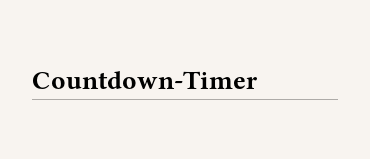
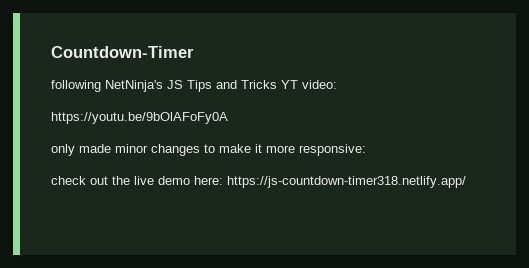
(258, 80) none -> [51,80,337,92] [51,112,228,124] [51,144,366,156] [51,176,466,188] // following NetNinja's JS Tips and Tricks YT video: // https://youtu.be/9bOlAFoFy0A // only made minor changes to make it more responsive: // check out the live demo here: https://js-countdown-timer318.netlify.app/

